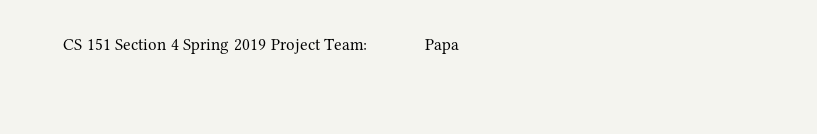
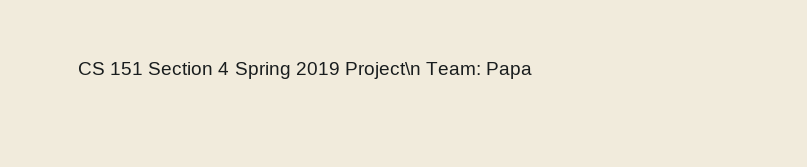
[270,39,321,54] Project -> [344,62,421,79] Project\n

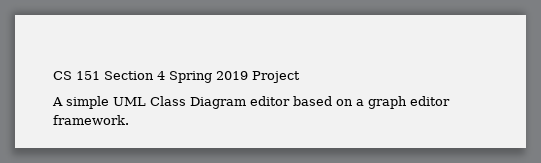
[344,62,533,79] Project\n Team: Papa -> [252,71,300,83] [52,96,450,109] [53,115,129,125] Project // A simple UML Class Diagram editor based on a graph editor framework.

